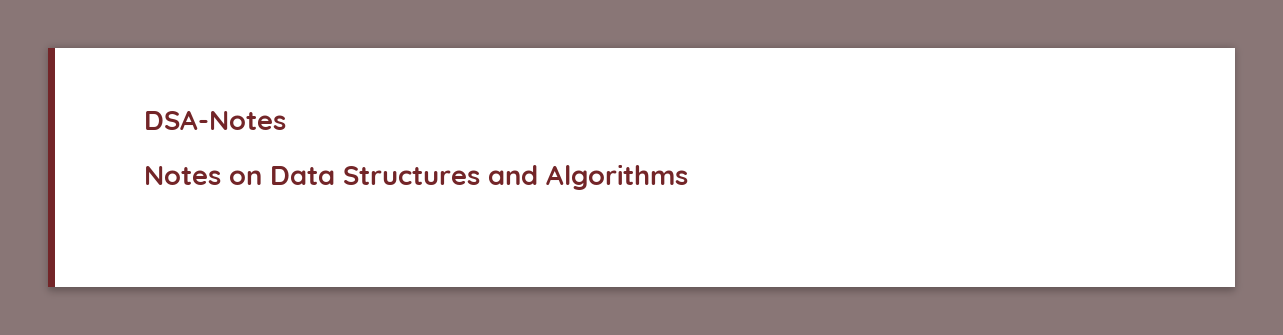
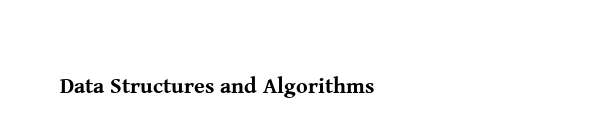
[144,110,286,130] [144,166,262,185] DSA-Notes // Notes on -> (60, 86) none

